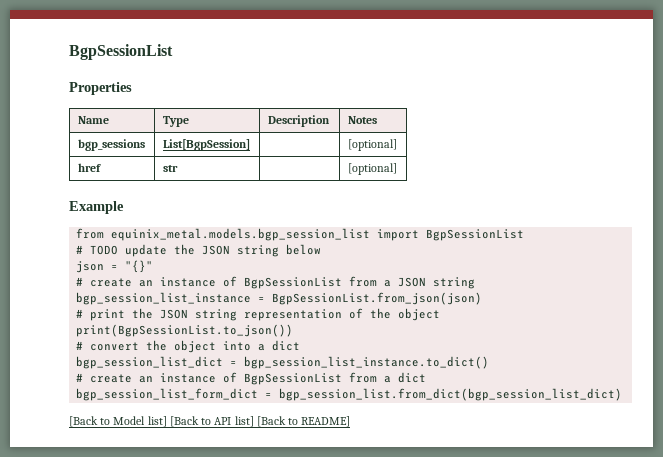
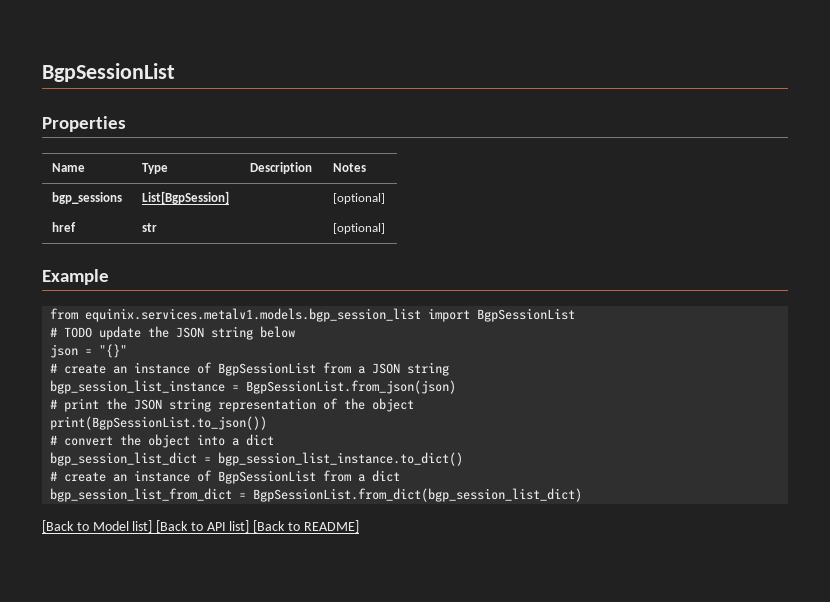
[111,228,371,241] equinix_metal.models.bgp_session_list -> [85,308,422,322] equinix.services.metalv1.models.bgp_session_list
[76,388,623,401] bgp_session_list_form_dict = bgp_session_list.from_dict(bgp_session_list_dict) -> [50,488,583,502] bgp_session_list_from_dict = BgpSessionList.from_dict(bgp_session_list_dict)

